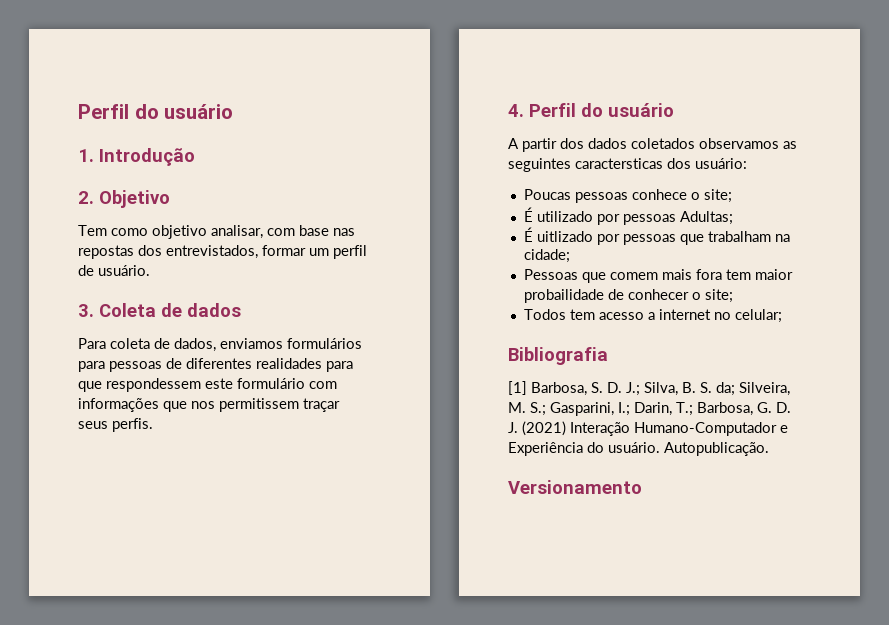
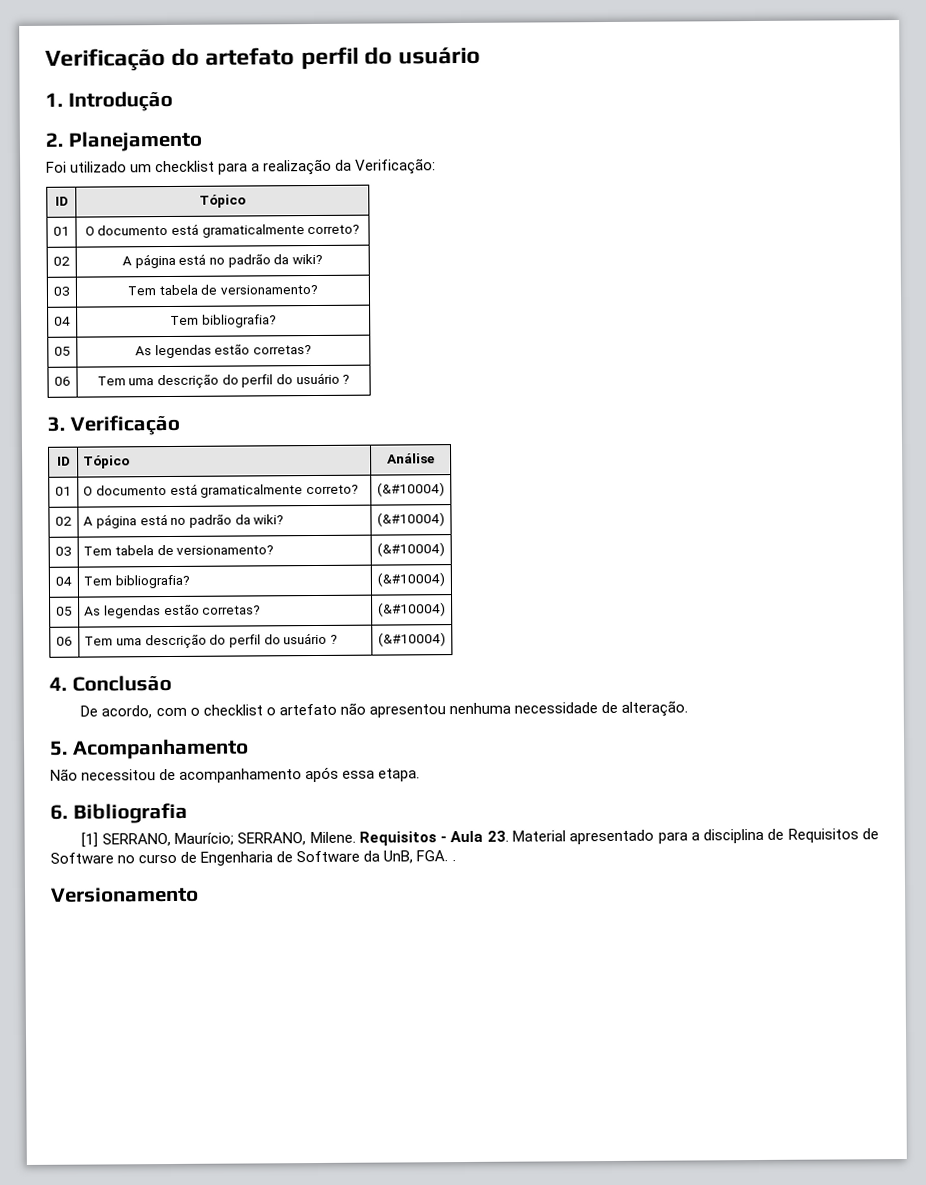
[78,104,129,119] Perfil -> [45,46,359,72] Verificação do artefato perfil
[99,190,170,208] [78,225,355,239] [78,245,367,259] [78,265,150,276] [78,303,241,317] [78,338,362,352] [78,358,353,372] [78,378,337,392] [78,398,340,412] [78,418,153,432] [508,103,674,117] [508,138,797,152] [508,158,747,172] [523,189,732,203] [523,207,733,225] [523,227,790,245] [523,249,570,263] [523,269,793,283] [523,289,733,303] [523,309,782,323] [508,347,608,365] [508,381,790,396] [508,402,791,416] [508,421,788,436] [508,442,769,456] Objetivo // Tem como objetivo analisar, com base nas repostas dos entrevistados, formar um perfil de usuário. // 3. Coleta de dados // Para coleta de dados, enviamos formulários para pessoas de diferentes realidades para que respondessem este formulário com informações que nos permitissem traçar seus perfis. // 4. Perfil do usuário // A partir dos dados coletados observamos as seguintes caractersticas dos usuário: // Poucas pessoas conhece o site; // É utilizado por pessoas Adultas; // É uitlizado por pessoas que trabalham na cidade; // Pessoas que comem mais fora tem maior probailidade de conhecer o site; // Todos tem acesso a internet no celular; // Bibliografia // [1] Barbosa, S. D. J.; Silva, B. S. da; Silveira, M. S.; Gasparini, I.; Darin, T.; Barbosa, G. D. J. (2021) Interação Humano-Computador e Experiência do usuário. Autopublicação. -> [67,130,202,152] [46,158,437,176] [54,196,69,206] [199,194,246,208] [53,226,70,236] [84,223,361,238] [53,256,70,266] [122,253,323,269] [53,286,70,296] [127,284,318,296] [54,316,71,326] [170,314,277,328] [54,346,71,356] [135,344,312,359] [54,376,71,386] [96,372,351,389] [47,414,180,436] [56,456,71,466] [83,455,131,469] [387,453,435,464] [55,486,72,496] [83,483,359,498] [377,482,445,497] [55,516,72,526] [83,514,285,529] [377,512,445,527] [55,546,72,556] [83,544,275,556] [377,542,445,557] [55,576,72,586] [83,574,190,589] [377,572,445,587] [56,606,73,616] [84,604,262,619] [378,602,446,617] [56,636,73,646] [84,632,338,649] [378,632,446,647] [49,674,172,692] [80,700,689,719] [49,738,249,760] [50,766,421,783] [50,802,188,824] [81,828,880,848] [50,850,456,866] Planejamento // Foi utilizado um checklist para a realização da Verificação: // ID | Tópico // 01 | O documento está gramaticalmente correto? // 02 | A página está no padrão da wiki? // 03 | Tem tabela de versionamento? // 04 | Tem bibliografia? // 05 | As legendas estão corretas? // 06 | Tem uma descrição do perfil do usuário ? // 3. Verificação // ID | Tópico | Análise // 01 | O documento está gramaticalmente correto? | (&#10004) // 02 | A página está no padrão da wiki? | (&#10004) // 03 | Tem tabela de versionamento? | (&#10004) // 04 | Tem bibliografia? | (&#10004) // 05 | As legendas estão corretas? | (&#10004) // 06 | Tem uma descrição do perfil do usuário ? | (&#10004) // 4. Conclusão // De acordo, com o checklist o artefato não apresentou nenhuma necessidade de alteração. // 5. Acompanhamento // Não necessitou de acompanhamento após essa etapa. // 6. Bibliografia // [1] SERRANO, Maurício; SERRANO, Milene. Requisitos - Aula 23. Material apresentado para a disciplina de Requisitos de Software no curso de Engenharia de Software da UnB, FGA. .

